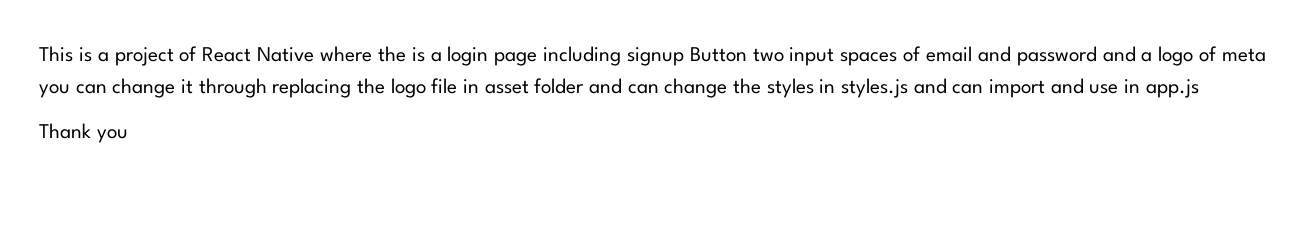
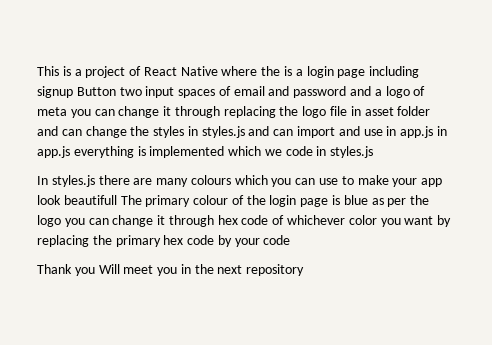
[39,123,128,143] // Thank you -> [436,126,447,136] [37,146,374,158] [37,175,443,187] [37,195,430,207] [37,215,452,227] [37,235,291,247] [37,264,305,276] in app.js everything is implemented which we code in styles.js // In styles.js there are many colours which you can use to make your app look beautifull The primary colour of the login page is blue as per the logo you can change it through hex code of whichever color you want by replacing the primary hex code by your code // Thank you Will meet you in the next repository

